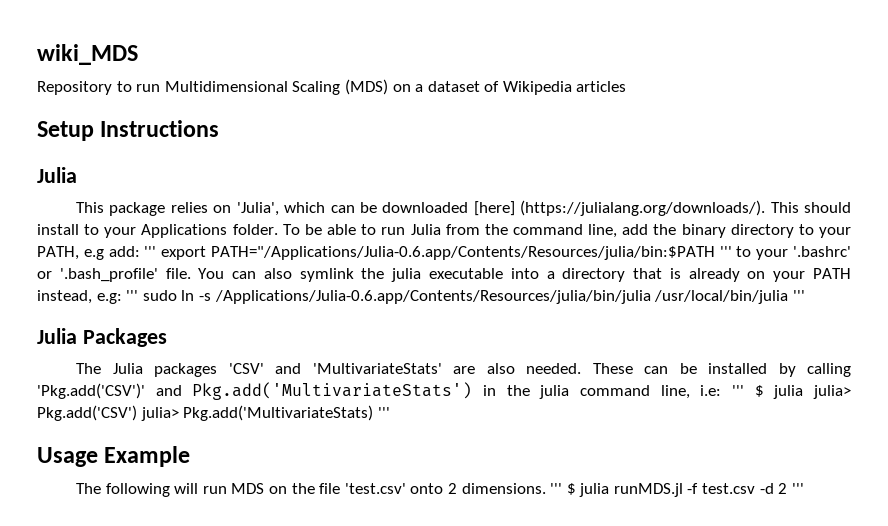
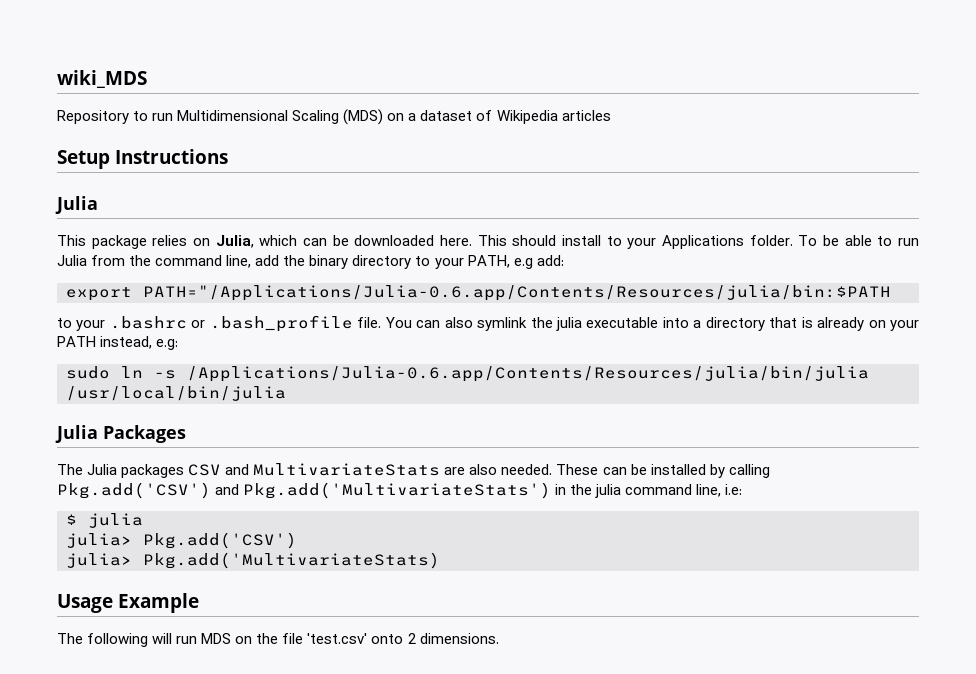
[236,202,279,216] 'Julia', -> [215,235,254,248] Julia,
[473,200,766,216] [here] (https://julialang.org/downloads/). -> [440,235,473,246] here.
[144,246,157,257] ''' -> (564, 260) //
[719,246,852,260] [37,268,158,282] ''' to your '.bashrc' or '.bash_profile' -> [57,315,353,332] // to your .bashrc or .bash_profile
[126,290,139,301] ''' -> (179, 344) //
[792,290,805,301] ''' -> (286, 393) none
[228,363,442,374] 'CSV' and 'MultivariateStats' -> [188,463,441,476] CSV and MultivariateStats
[37,383,145,399] 'Pkg.add('CSV')' -> [57,482,211,499] Pkg.add('CSV')
[731,385,804,399] ''' $ julia -> [66,513,143,528] // $ julia //
(137, 413) none -> (297, 540) //
[377,407,390,418] ''' -> (440, 560) none
[550,483,804,497] ''' $ julia runMDS.jl -f test.csv -d 2 ''' -> (499, 638) none

